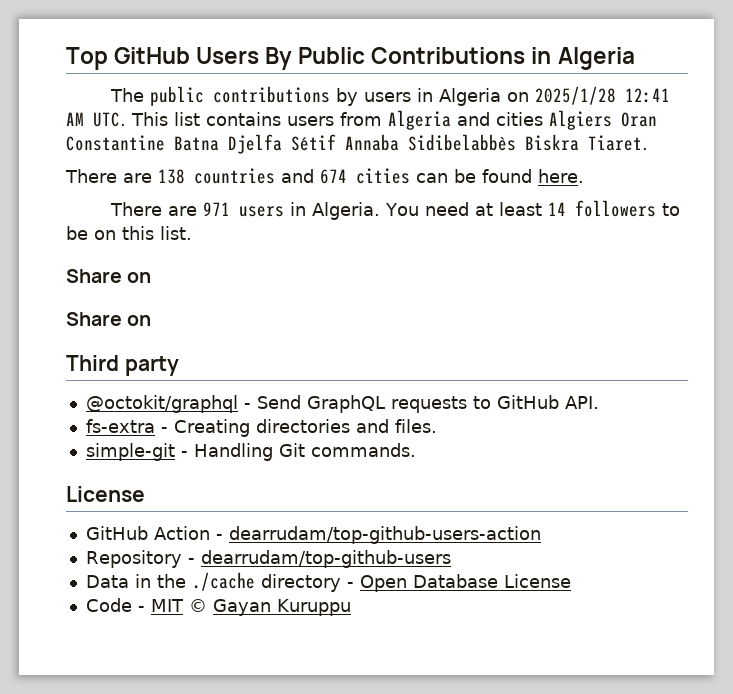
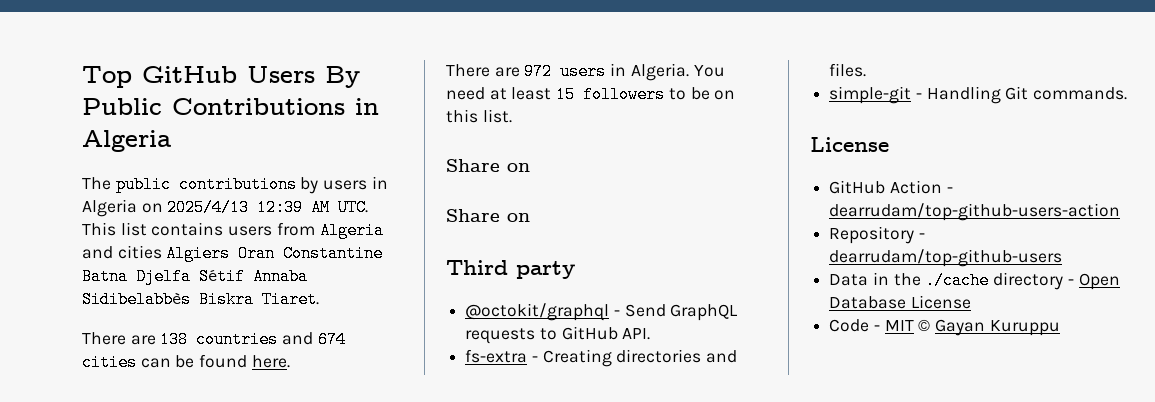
[534,86,670,105] 2025/1/28 12:41 -> [167,199,304,216] 2025/4/13 12:39
[202,202,230,216] 971 -> [524,63,553,80] 972
[547,202,566,216] 14 -> [556,86,576,103] 15

